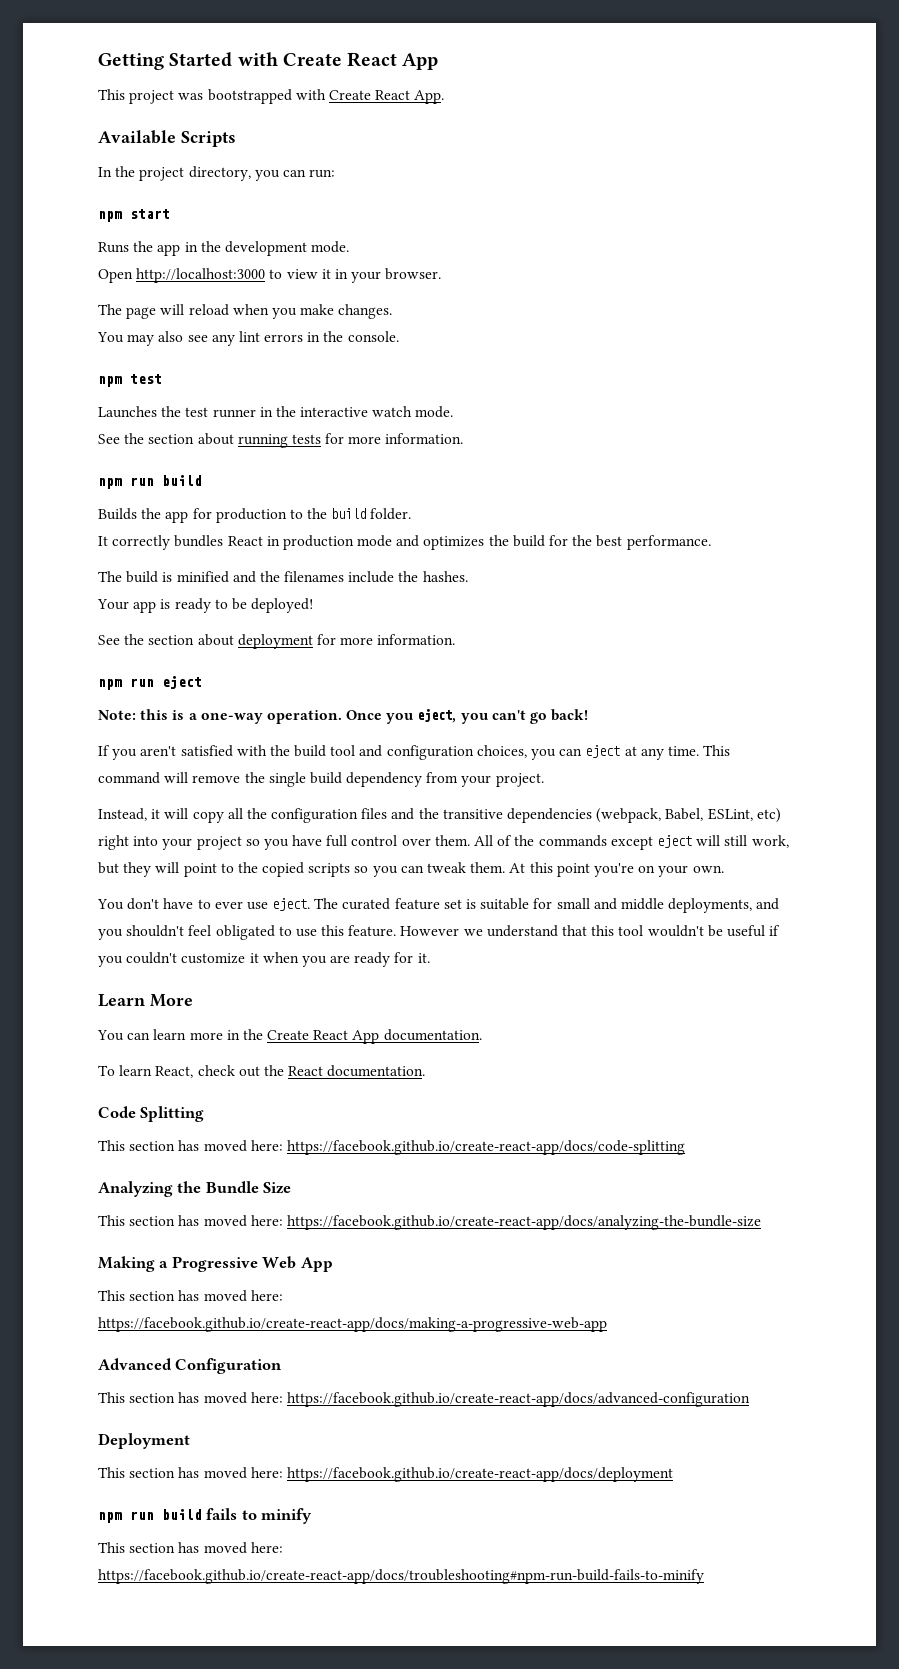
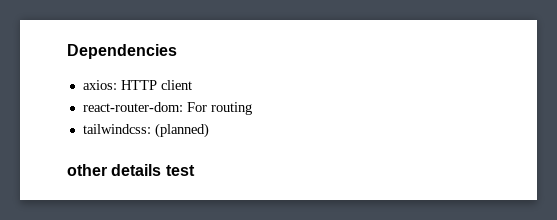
[98,52,439,70] [98,89,445,104] [98,130,236,147] [98,166,336,181] [98,209,170,222] [98,241,350,256] [98,268,442,283] [98,304,393,319] [97,331,399,346] [98,374,162,387] [98,406,454,418] [98,433,464,448] [98,475,202,489] [98,508,412,523] [98,535,711,550] [98,571,468,583] [97,598,314,613] [98,634,456,649] [98,676,202,690] [98,709,589,724] [98,745,731,760] [98,772,544,787] [98,808,781,823] [98,835,789,850] [98,862,724,877] [97,898,780,913] [98,925,781,940] [98,952,430,967] [98,994,193,1007] [97,1029,482,1044] [98,1065,426,1078] [98,1106,205,1122] [98,1140,685,1155] [98,1181,292,1197] [98,1215,761,1230] [98,1256,333,1272] [98,1290,283,1302] [98,1317,607,1332] [98,1358,283,1374] [98,1392,750,1407] [98,1433,190,1449] [98,1467,673,1482] [98,1508,313,1524] [98,1542,283,1554] [98,1569,704,1584] Getting Started with Create React App // This project was bootstrapped with Create React App. // Available Scripts // In the project directory, you can run: // npm start // Runs the app in the development mode. // Open http://localhost:3000 to view it in your browser. // The page will reload when you make changes. // You may also see any lint errors in the console. // npm test // Launches the test runner in the interactive watch mode. // See the section about running tests for more information. // npm run build // Builds the app for production to the build folder. // It correctly bundles React in production mode and optimizes the build for the best performance. // The build is minified and the filenames include the hashes. // Your app is ready to be deployed! // See the section about deployment for more information. // npm run eject // Note: this is a one-way operation. Once you eject, you can't go back! // If you aren't satisfied with the build tool and configuration choices, you can eject at any time. This command will remove the single build dependency from your project. // Instead, it will copy all the configuration files and the transitive dependencies (webpack, Babel, ESLint, etc) right into your project so you have full control over them. All of the commands except eject will still work, but they will point to the copied scripts so you can tweak them. At this point you're on your own. // You don't have to ever use eject. The curated feature set is suitable for small and middle deployments, and you shouldn't feel obligated to use this feature. However we understand that this tool wouldn't be useful if you couldn't customize it when you are ready for it. // Learn More // You can learn more in the Create React App documentation. // To learn React, check out the React documentation. // Code Splitting // This section has moved here: https://facebook.github.io/create-react-app/docs/code-splitting // Analyzing the Bundle Size // This section has moved here: https://facebook.github.io/create-react-app/docs/analyzing-the-bundle-size // Making a Progressive Web App // This section has moved here: https://facebook.github.io/create-react-app/docs/making-a-progressive-web-app // Advanced Configuration // This section has moved here: https://facebook.github.io/create-react-app/docs/advanced-configuration // Deployment // This section has moved here: https://facebook.github.io/create-react-app/docs/deployment // npm run build fails to minify // This section has moved here: https://facebook.github.io/create-react-app/docs/troubleshooting#npm-run-build-fails-to-minify -> [67,44,177,59] [82,80,192,90] [82,102,252,115] [82,123,209,138] [67,164,195,176] Dependencies // axios: HTTP client // react-router-dom: For routing // tailwindcss: (planned) // other details test

